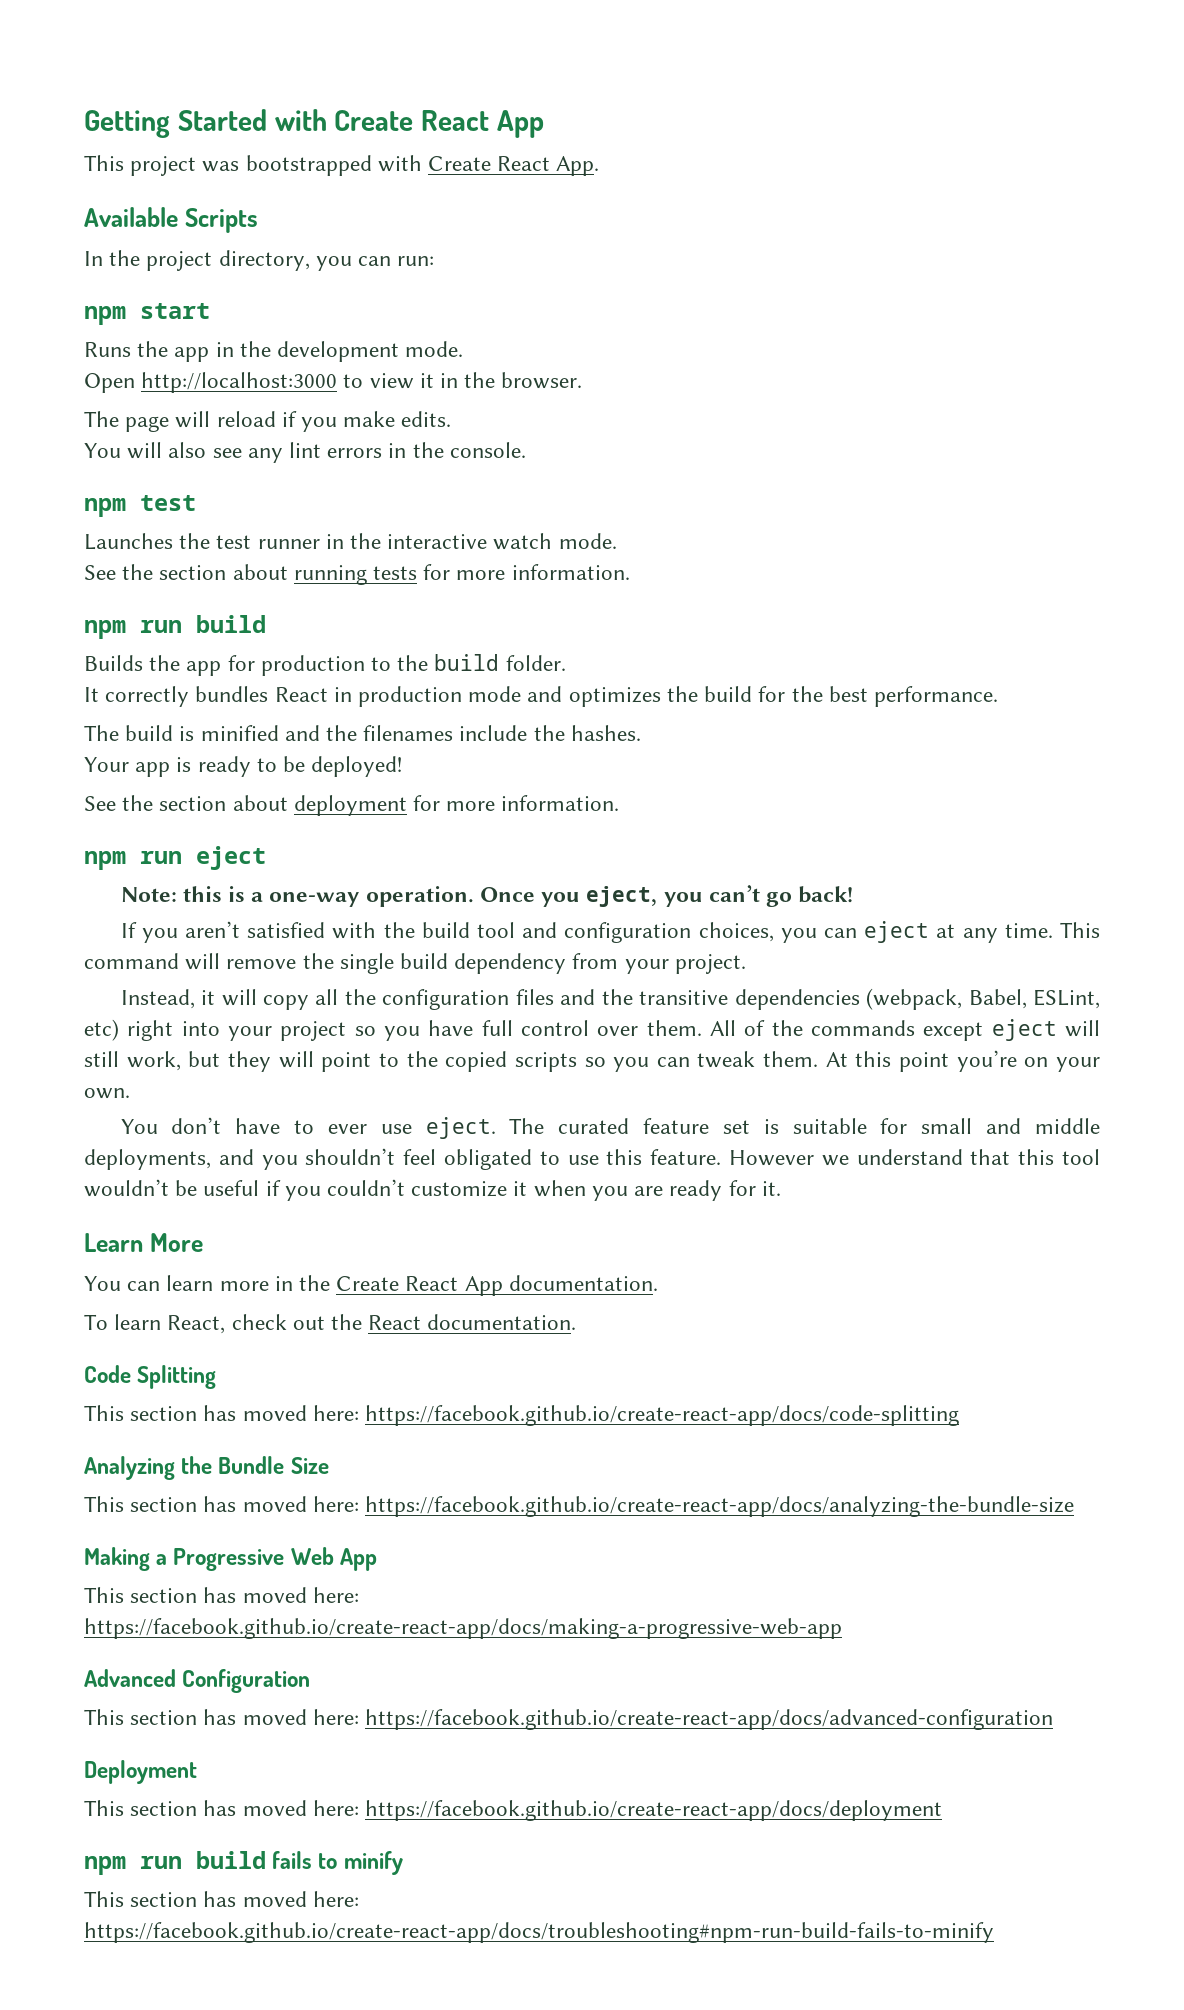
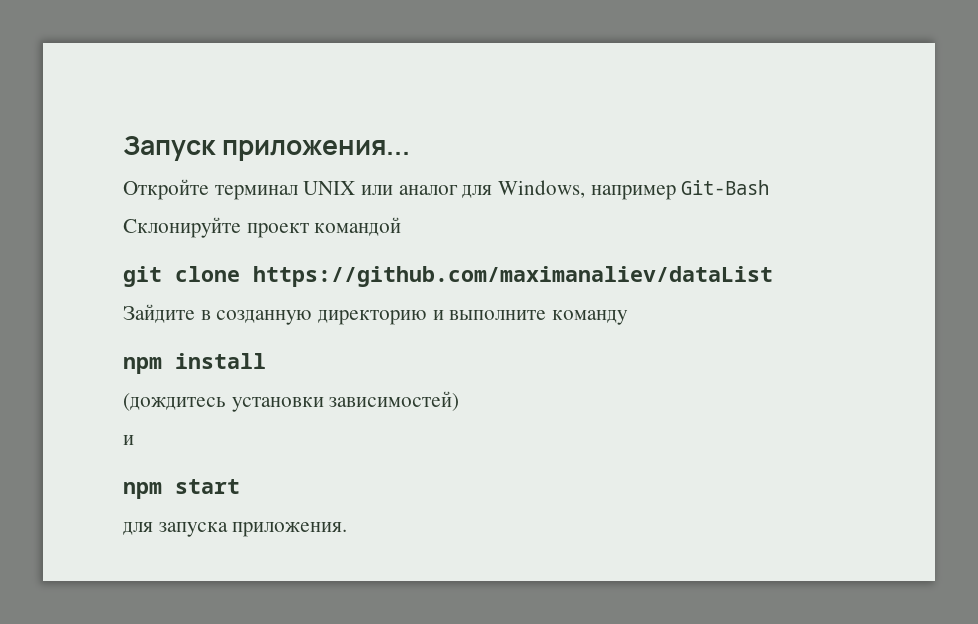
[84,109,545,138] [84,155,600,176] [84,207,258,233] [84,250,435,271] [84,303,210,325] [84,341,464,362] [84,372,583,393] [84,411,452,432] [84,442,526,463] [84,495,196,517] [84,533,617,550] [84,564,630,585] [84,615,266,639] [84,654,566,676] [84,686,998,707] [84,725,641,741] [84,756,403,777] [84,795,620,816] [84,846,266,870] [120,885,854,907] [120,921,1100,943] [84,953,746,974] [120,988,1100,1010] [84,1019,1101,1041] [84,1050,1100,1072] [84,1088,130,1099] [120,1117,1101,1139] [84,1148,1100,1170] [84,1179,781,1201] [84,1233,203,1252] [84,1275,658,1296] [84,1314,577,1334] [84,1365,217,1389] [84,1405,960,1426] [84,1456,329,1480] [84,1496,1075,1517] [84,1547,377,1571] [84,1587,359,1603] [84,1618,842,1639] [84,1669,311,1693] [84,1709,1054,1730] [84,1760,197,1784] [84,1800,943,1821] [84,1851,403,1875] [84,1891,359,1907] [84,1922,994,1943] Getting Started with Create React App // This project was bootstrapped with Create React App. // Available Scripts // In the project directory, you can run: // npm start // Runs the app in the development mode. // Open http://localhost:3000 to view it in the browser. // The page will reload if you make edits. // You will also see any lint errors in the console. // npm test // Launches the test runner in the interactive watch mode. // See the section about running tests for more information. // npm run build // Builds the app for production to the build folder. // It correctly bundles React in production mode and optimizes the build for the best performance. // The build is minified and the filenames include the hashes. // Your app is ready to be deployed! // See the section about deployment for more information. // npm run eject // Note: this is a one-way operation. Once you eject, you can’t go back! // If you aren’t satisfied with the build tool and configuration choices, you can eject at any time. This command will remove the single build dependency from your project. // Instead, it will copy all the configuration files and the transitive dependencies (webpack, Babel, ESLint, etc) right into your project so you have full control over them. All of the commands except eject will still work, but they will point to the copied scripts so you can tweak them. At this point you’re on your own. // You don’t have to ever use eject. The curated feature set is suitable for small and middle deployments, and you shouldn’t feel obligated to use this feature. However we understand that this tool wouldn’t be useful if you couldn’t customize it when you are ready for it. // Learn More // You can learn more in the Create React App documentation. // To learn React, check out the React documentation. // Code Splitting // This section has moved here: https://facebook.github.io/create-react-app/docs/code-splitting // Analyzing the Bundle Size // This section has moved here: https://facebook.github.io/create-react-app/docs/analyzing-the-bundle-size // Making a Progressive Web App // This section has moved here: https://facebook.github.io/create-react-app/docs/making-a-progressive-web-app // Advanced Configuration // This section has moved here: https://facebook.github.io/create-react-app/docs/advanced-configuration // Deployment // This section has moved here: https://facebook.github.io/create-react-app/docs/deployment // npm run build fails to minify // This section has moved here: https://facebook.github.io/create-react-app/docs/troubleshooting#npm-run-build-fails-to-minify -> [123,136,411,161] [123,179,770,200] [123,217,402,238] [123,266,773,287] [123,304,629,325] [123,353,266,374] [123,391,460,412] [123,435,134,445] [123,479,240,499] [123,522,348,537] Запуск приложения... // Откройте терминал UNIX или аналог для Windows, например Git-Bash // Склонируйте проект командой // git clone https://github.com/maximanaliev/dataList // Зайдите в созданную директорию и выполните команду // npm install // (дождитесь установки зависимостей) // и // npm start // для запуска приложения.

